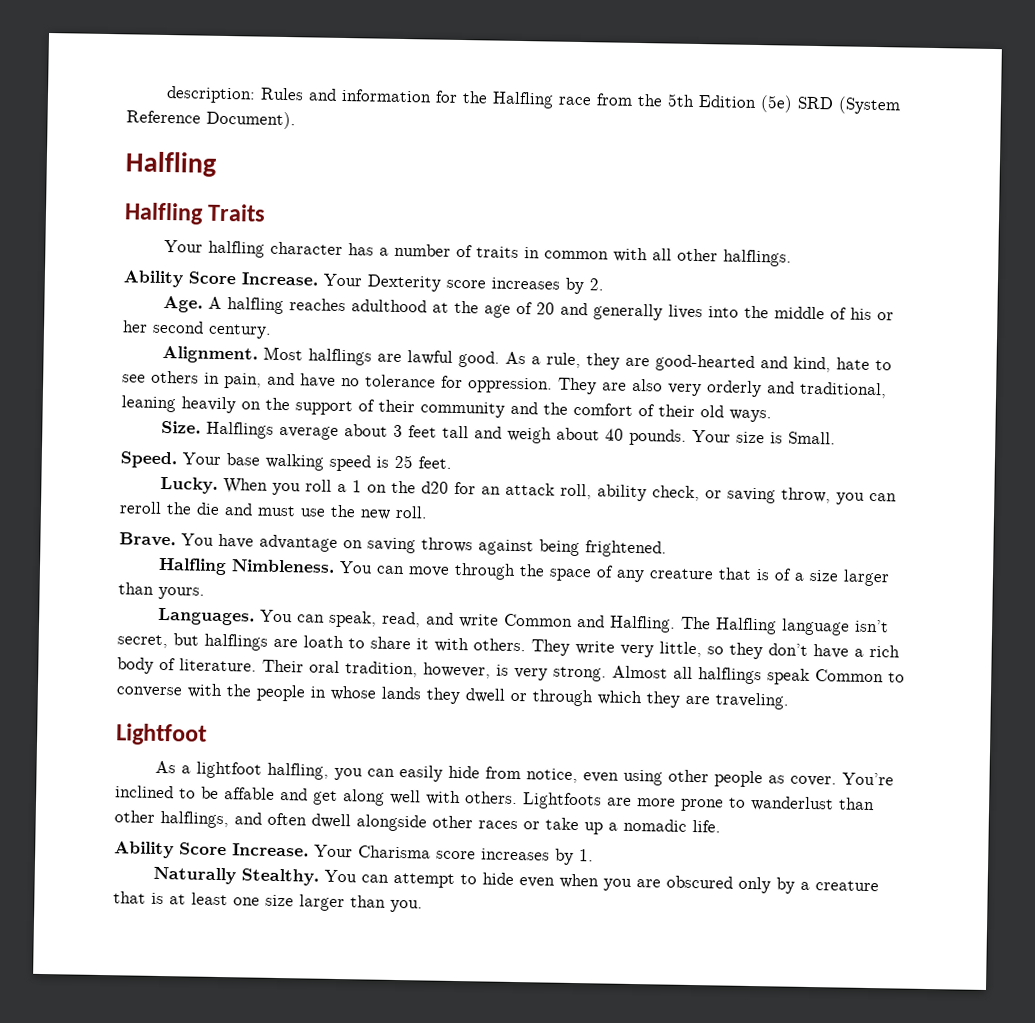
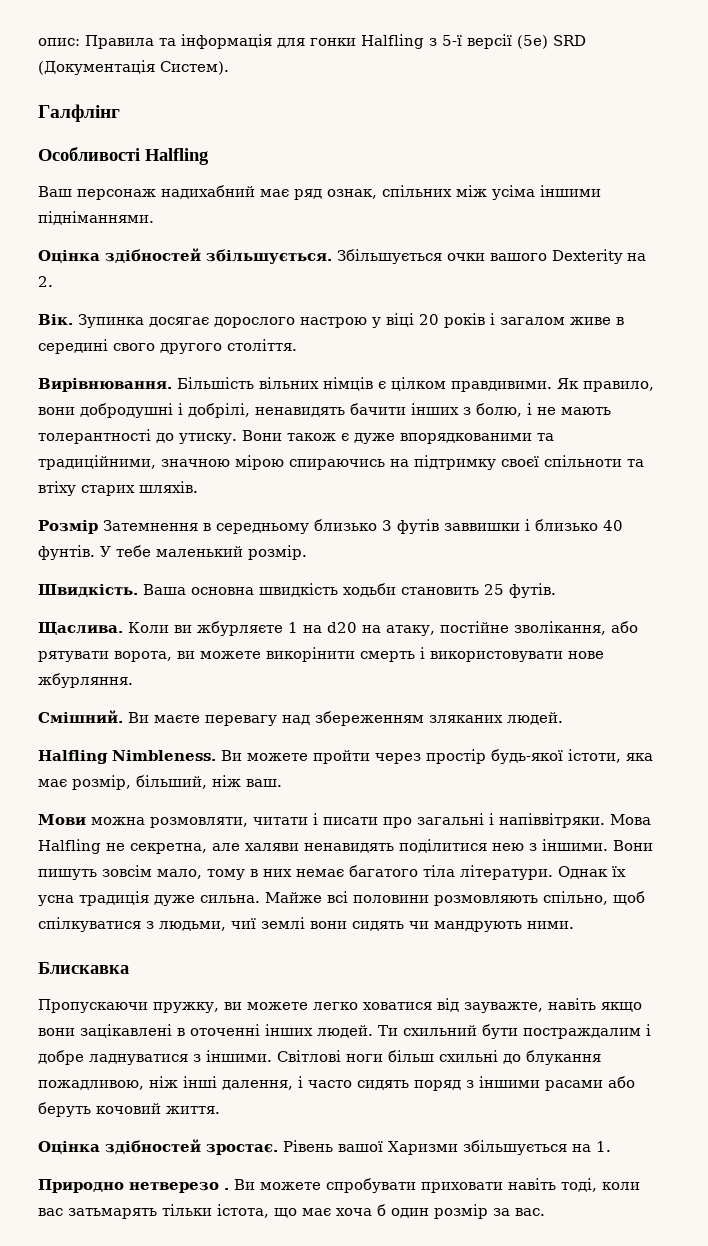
[166,86,902,115] [126,110,296,130] [125,151,217,177] [124,202,267,225] [164,239,793,267] [123,270,604,295] [163,295,895,321] [122,320,272,339] [162,345,893,373] [122,370,887,399] [121,395,772,423] [161,420,837,446] [120,451,452,472] [160,476,898,505] [119,501,428,520] [119,532,667,558] [158,557,891,587] [118,582,205,600] [158,607,890,636] [117,633,900,660] [117,657,905,685] [116,683,789,710] [116,723,207,746] [155,760,895,788] [115,785,875,812] [114,810,721,835] [114,841,594,865] [153,866,880,894] [113,891,423,913] description: Rules and information for the Halfling race from the 5th Edition (5e) SRD (System Reference Document). // Halfling // Halfling Traits // Your halfling character has a number of traits in common with all other halflings. // Ability Score Increase. Your Dexterity score increases by 2. // Age. A halfling reaches adulthood at the age of 20 and generally lives into the middle of his or her second century. // Alignment. Most halflings are lawful good. As a rule, they are good-hearted and kind, hate to see others in pain, and have no tolerance for oppression. They are also very orderly and traditional, leaning heavily on the support of their community and the comfort of their old ways. // Size. Halflings average about 3 feet tall and weigh about 40 pounds. Your size is Small. // Speed. Your base walking speed is 25 feet. // Lucky. When you roll a 1 on the d20 for an attack roll, ability check, or saving throw, you can reroll the die and must use the new roll. // Brave. You have advantage on saving throws against being frightened. // Halfling Nimbleness. You can move through the space of any creature that is of a size larger than yours. // Languages. You can speak, read, and write Common and Halfling. The Halfling language isn’t secret, but halflings are loath to share it with others. They write very little, so they don’t have a rich body of literature. Their oral tradition, however, is very strong. Almost all halflings speak Common to converse with the people in whose lands they dwell or through which they are traveling. // Lightfoot // As a lightfoot halfling, you can easily hide from notice, even using other people as cover. You’re inclined to be affable and get along well with others. Lightfoots are more prone to wanderlust than other halflings, and often dwell alongside other races or take up a nomadic life. // Ability Score Increase. Your Charisma score increases by 1. // Naturally Stealthy. You can attempt to hide even when you are obscured only by a creature that is at least one size larger than you. -> [38,34,586,49] [38,60,229,75] [38,104,120,122] [38,147,209,165] [38,185,601,200] [38,211,154,225] [38,248,646,264] [38,276,53,287] [38,313,624,328] [38,339,297,354] [38,377,654,392] [38,403,611,418] [38,429,554,444] [38,455,644,470] [38,481,198,496] [38,519,623,534] [38,545,307,560] [38,583,556,598] [38,621,638,636] [38,647,604,662] [38,673,133,688] [38,710,563,726] [38,749,653,764] [38,775,282,790] [38,813,651,828] [38,839,653,854] [38,865,626,880] [38,891,645,906] [38,917,574,932] [38,962,129,974] [38,998,642,1013] [38,1024,651,1039] [38,1050,601,1065] [38,1076,635,1091] [38,1102,220,1117] [38,1139,611,1155] [38,1178,640,1193] [38,1204,545,1219] опис: Правила та інформація для гонки Halfling з 5-ї версії (5e) SRD (Документація Систем). // Галфлінг // Особливості Halfling // Ваш персонаж надихабний має ряд ознак, спільних між усіма іншими підніманнями. // Оцінка здібностей збільшується. Збільшується очки вашого Dexterity на 2. // Вік. Зупинка досягає дорослого настрою у віці 20 років і загалом живе в середині свого другого століття. // Вирівнювання. Більшість вільних німців є цілком правдивими. Як правило, вони добродушні і добрілі, ненавидять бачити інших з болю, і не мають толерантності до утиску. Вони також є дуже впорядкованими та традиційними, значною мірою спираючись на підтримку своєї спільноти та втіху старих шляхів. // Розмір Затемнення в середньому близько 3 футів заввишки і близько 40 фунтів. У тебе маленький розмір. // Швидкість. Ваша основна швидкість ходьби становить 25 футів. // Щаслива. Коли ви жбурляєте 1 на d20 на атаку, постійне зволікання, або рятувати ворота, ви можете викорінити смерть і використовувати нове жбурляння. // Смішний. Ви маєте перевагу над збереженням зляканих людей. // Halfling Nimbleness. Ви можете пройти через простір будь-якої істоти, яка має розмір, більший, ніж ваш. // Мови можна розмовляти, читати і писати про загальні і напіввітряки. Мова Halfling не секретна, але халяви ненавидять поділитися нею з іншими. Вони пишуть зовсім мало, тому в них немає багатого тіла літератури. Однак їх усна традиція дуже сильна. Майже всі половини розмовляють спільно, щоб спілкуватися з людьми, чиї землі вони сидять чи мандрують ними. // Блискавка // Пропускаючи пружку, ви можете легко ховатися від зауважте, навіть якщо вони зацікавлені в оточенні інших людей. Ти схильний бути постраждалим і добре ладнуватися з іншими. Світлові ноги більш схильні до блукання пожадливою, ніж інші далення, і часто сидять поряд з іншими расами або беруть кочовий життя. // Оцінка здібностей зростає. Рівень вашої Харизми збільшується на 1. // Природно нетверезо . Ви можете спробувати приховати навіть тоді, коли вас затьмарять тільки істота, що має хоча б один розмір за вас.

